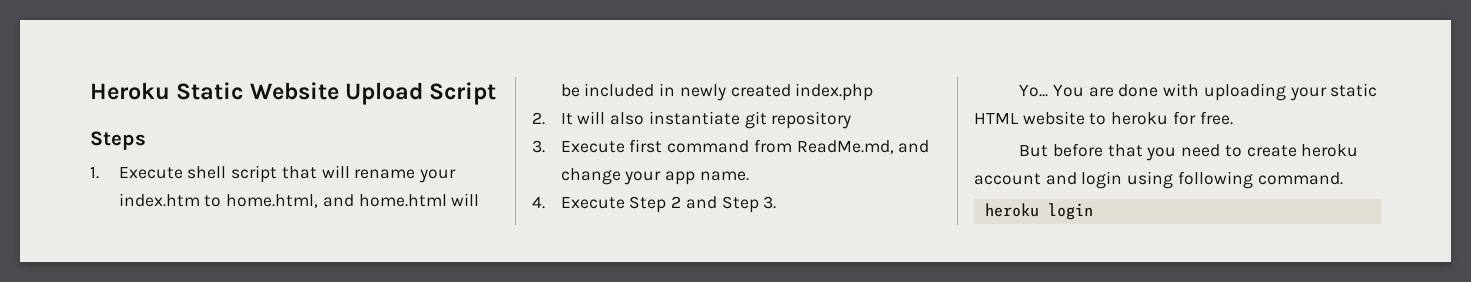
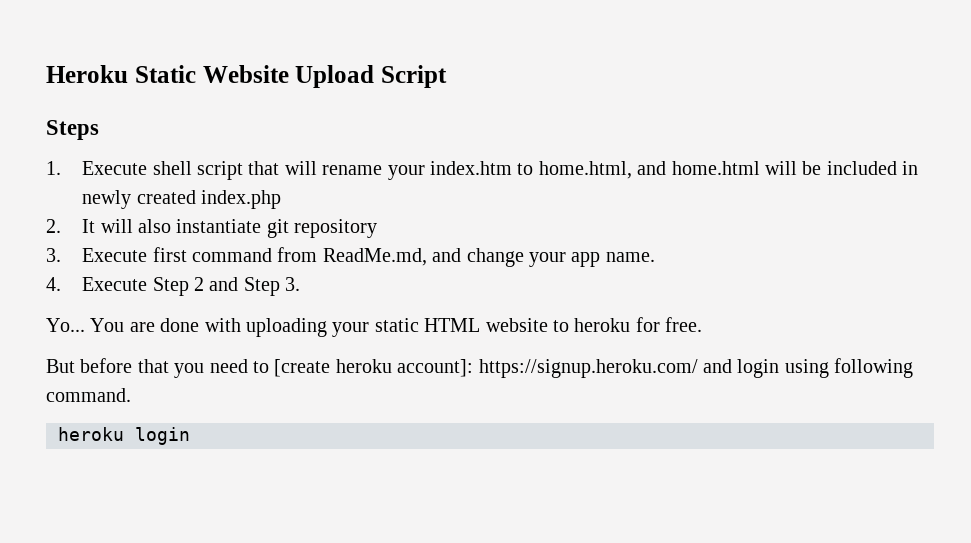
[1246,144,1359,157] [974,173,1041,185] create heroku account -> [274,359,698,378] [create heroku account]: https://signup.heroku.com/

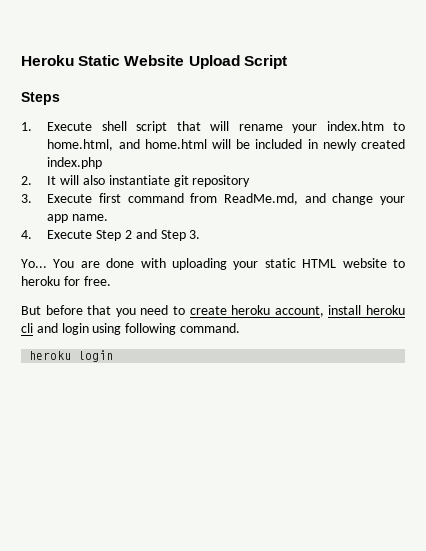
[274,359,698,378] [create heroku account]: https://signup.heroku.com/ -> [189,305,405,317] [21,323,33,333] create heroku account, install heroku cli

